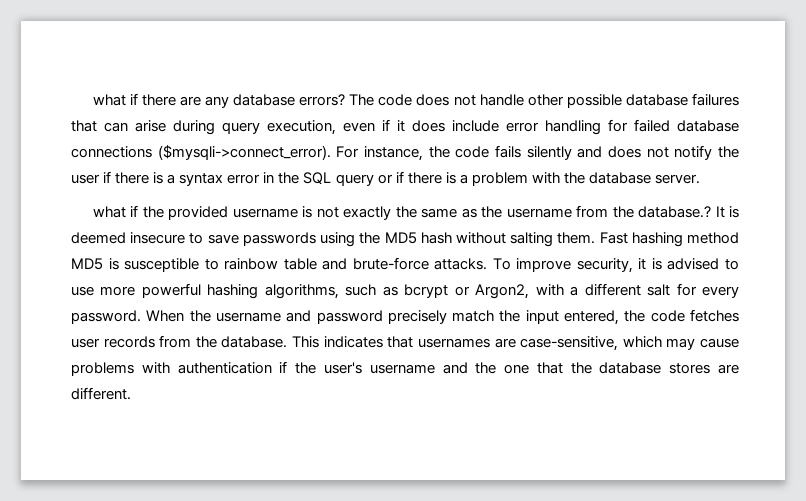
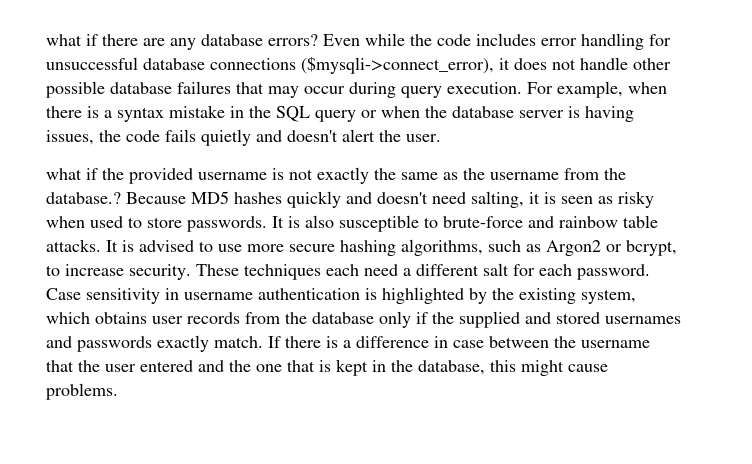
[349,94,413,106] The code -> [323,33,671,50] [46,56,510,74] Even while the code includes error handling for unsuccessful database connections ($mysqli->connect_error), it
[104,119,739,135] [71,145,739,161] [71,171,112,184] can arise during query execution, even if it does include error handling for failed database connections ($mysqli->connect_error). For instance, the code fails silently and does not notify the user if -> [268,81,667,98] may occur during query execution. For example, when
[227,174,261,184] error -> [169,105,225,118] mistake
[395,171,700,186] if there is a problem with the database server. -> [381,106,634,122] [46,129,441,146] when the database server is having issues, the code fails quietly and doesn't alert the user.
[715,206,739,218] [71,232,739,247] [71,257,647,273] It is deemed insecure to save passwords using the MD5 hash without salting them. Fast hashing method MD5 is susceptible to rainbow table and brute-force attacks. To improve security, it -> [126,191,654,208] [46,215,658,232] [46,239,118,252] Because MD5 hashes quickly and doesn't need salting, it is seen as risky when used to store passwords. It is also susceptible to brute-force and rainbow table attacks. It
[141,283,201,298] powerful -> [289,244,335,252] secure
[404,283,739,299] [71,309,739,325] [71,335,740,351] [71,361,740,376] [71,387,131,400] bcrypt or Argon2, with a different salt for every password. When the username and password precisely match the input entered, the code fetches user records from the database. This indicates that usernames are case-sensitive, which may cause problems with authentication if the user's username and the one that the database stores are different. -> [546,240,677,256] [46,263,650,280] [46,287,636,304] [46,311,681,328] [46,335,650,352] [46,359,608,376] [46,383,118,400] Argon2 or bcrypt, to increase security. These techniques each need a different salt for each password. Case sensitivity in username authentication is highlighted by the existing system, which obtains user records from the database only if the supplied and stored usernames and passwords exactly match. If there is a difference in case between the username that the user entered and the one that is kept in the database, this might cause problems.

